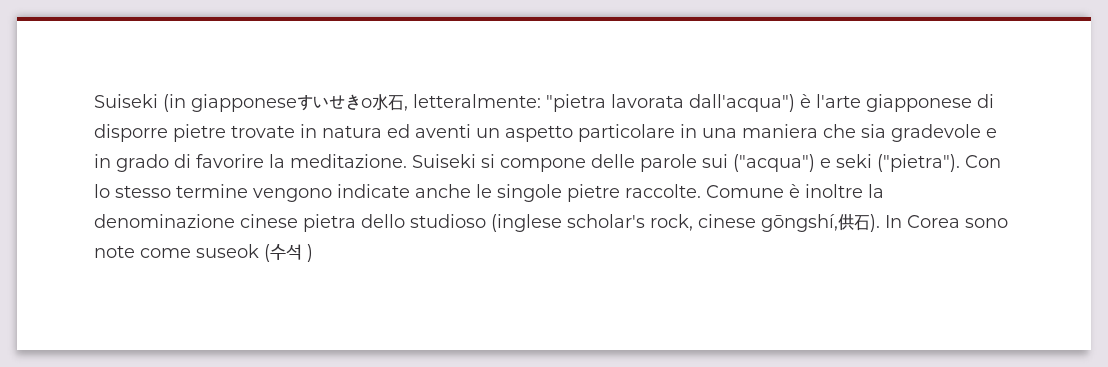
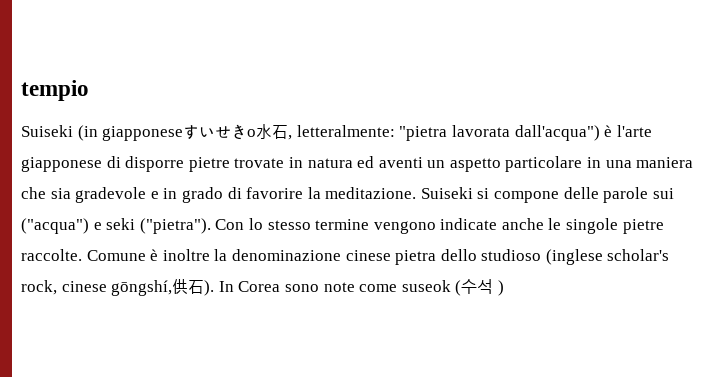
(94, 101) none -> [21,80,89,101] tempio //

